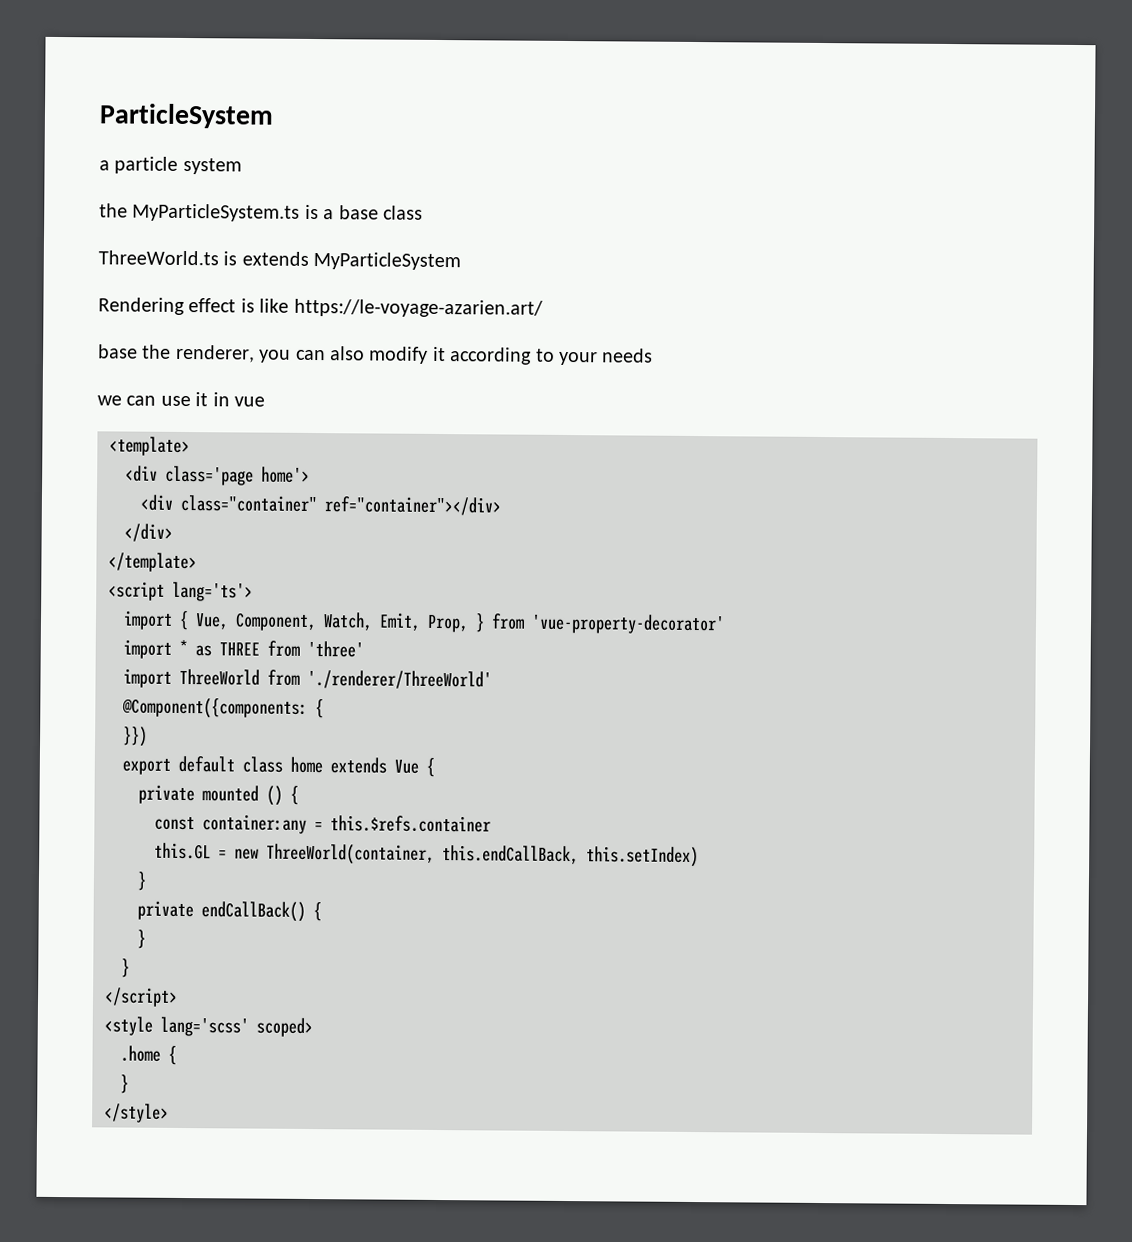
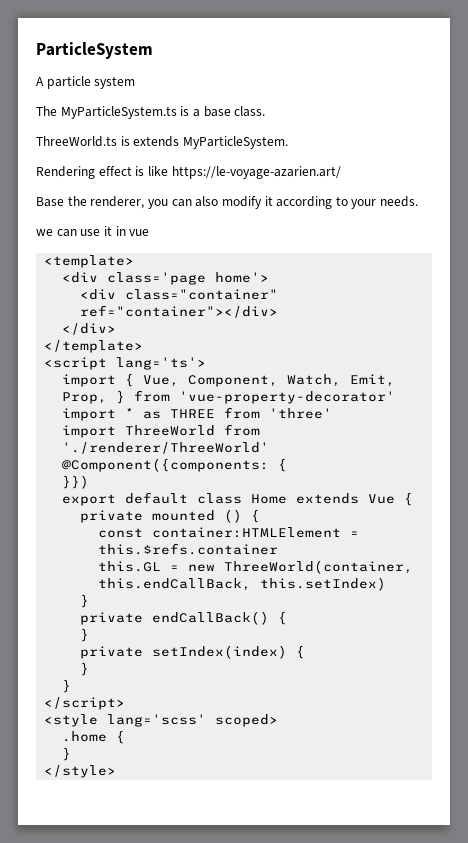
[99,160,110,171] a -> [36,77,44,86] A
[99,203,128,218] the -> [36,106,57,116] The
[383,205,423,220] class -> [234,106,266,117] class.
[313,252,462,271] MyParticleSystem -> [182,136,288,149] MyParticleSystem.
[98,344,138,359] base -> [36,197,64,207] Base
[602,348,654,363] needs -> [380,196,419,207] needs.
[290,756,323,774] home -> [251,494,288,504] Home
[202,814,307,834] container:any -> [152,527,342,538] container:HTMLElement
(146, 939) none -> [80,645,306,659] [80,662,90,676] // private setIndex(index) { // }

